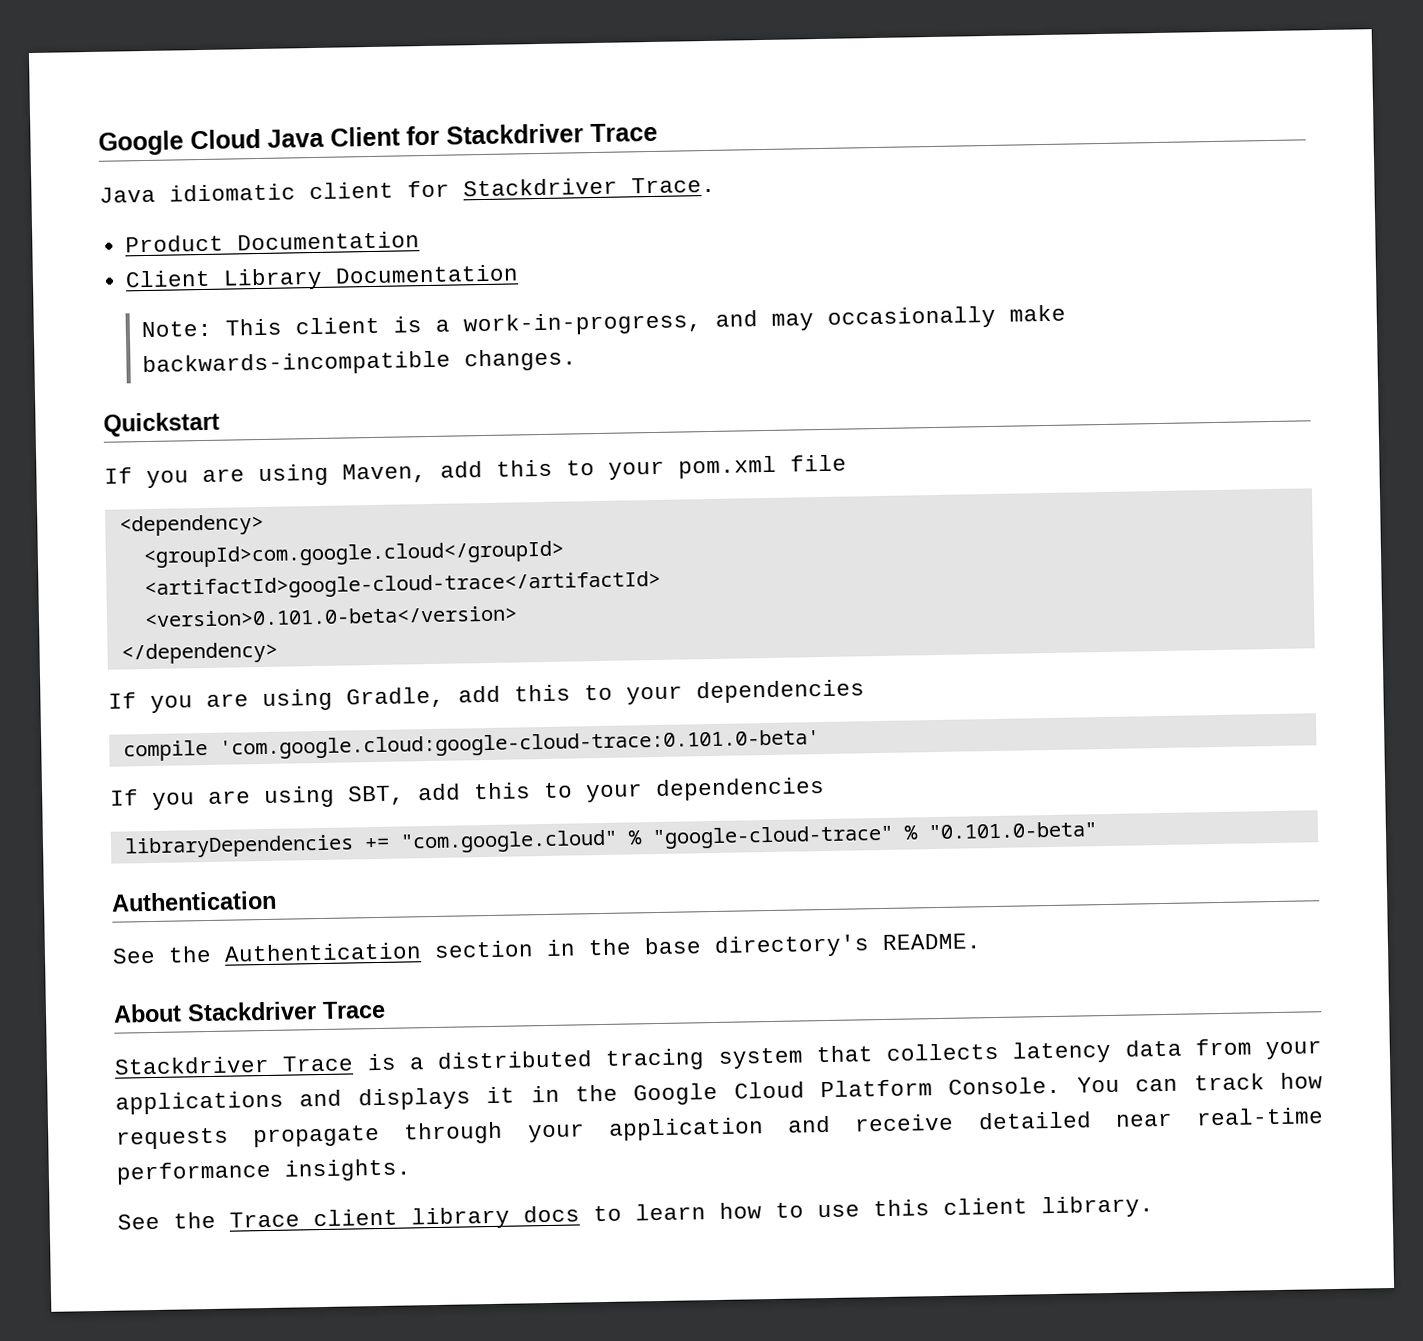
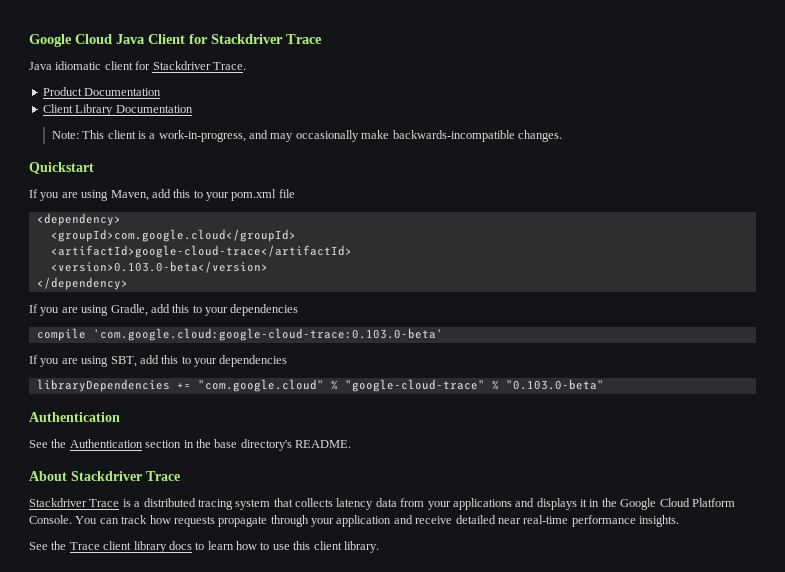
[143,605,518,628] <version>0.101.0-beta</version> -> [50,261,268,273] <version>0.103.0-beta</version>
[218,729,820,760] 'com.google.cloud:google-cloud-trace:0.101.0-beta' -> [92,328,443,341] 'com.google.cloud:google-cloud-trace:0.103.0-beta'
[927,821,1098,840] "0.101.0-beta" -> [505,379,604,390] "0.103.0-beta"

